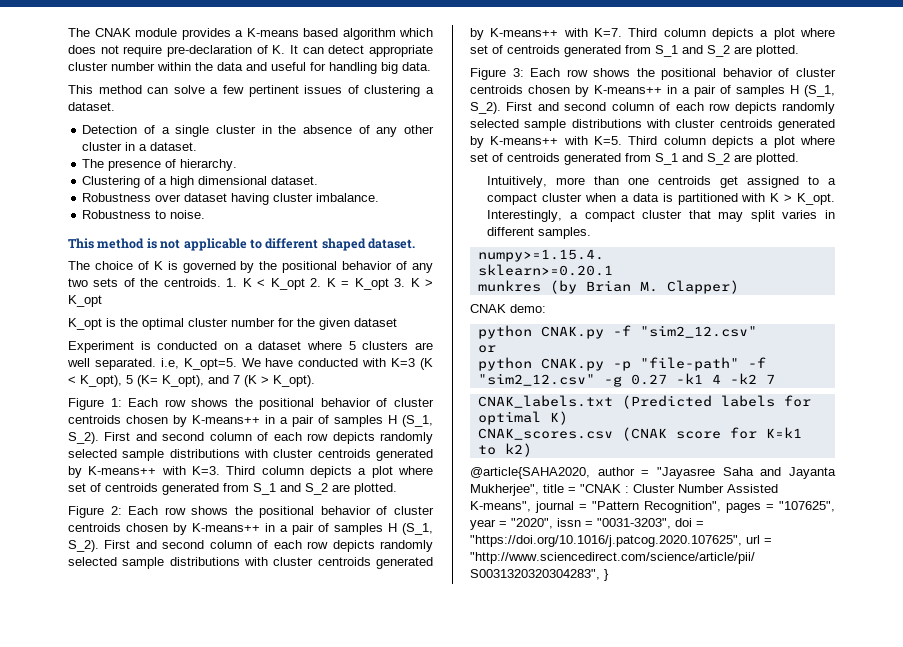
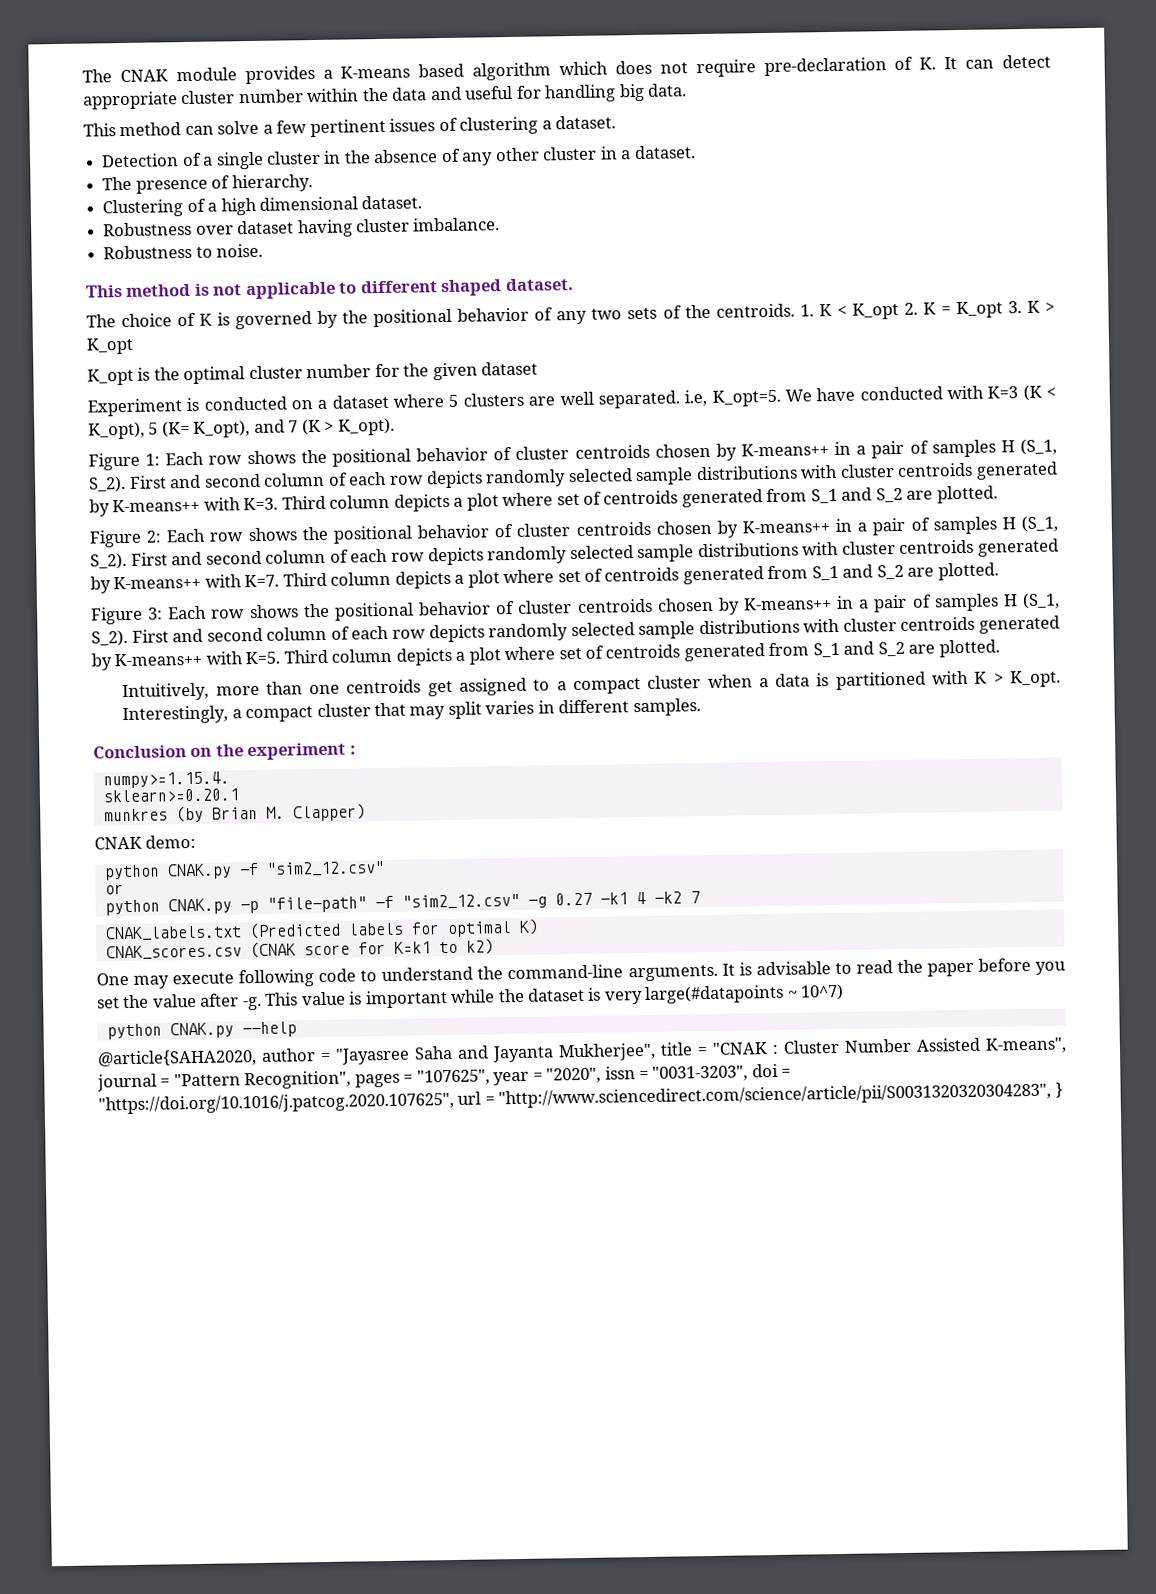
(592, 233) none -> [93,742,356,761] // Conclusion on the experiment :
(532, 450) none -> [96,957,1066,989] [97,983,845,1011] [106,1021,297,1040] // One may execute following code to understand the command-line arguments. It is advisable to read the paper before you set the value after -g. This value is important while the dataset is very large(#datapoints ~ 10^7) // python CNAK.py --help

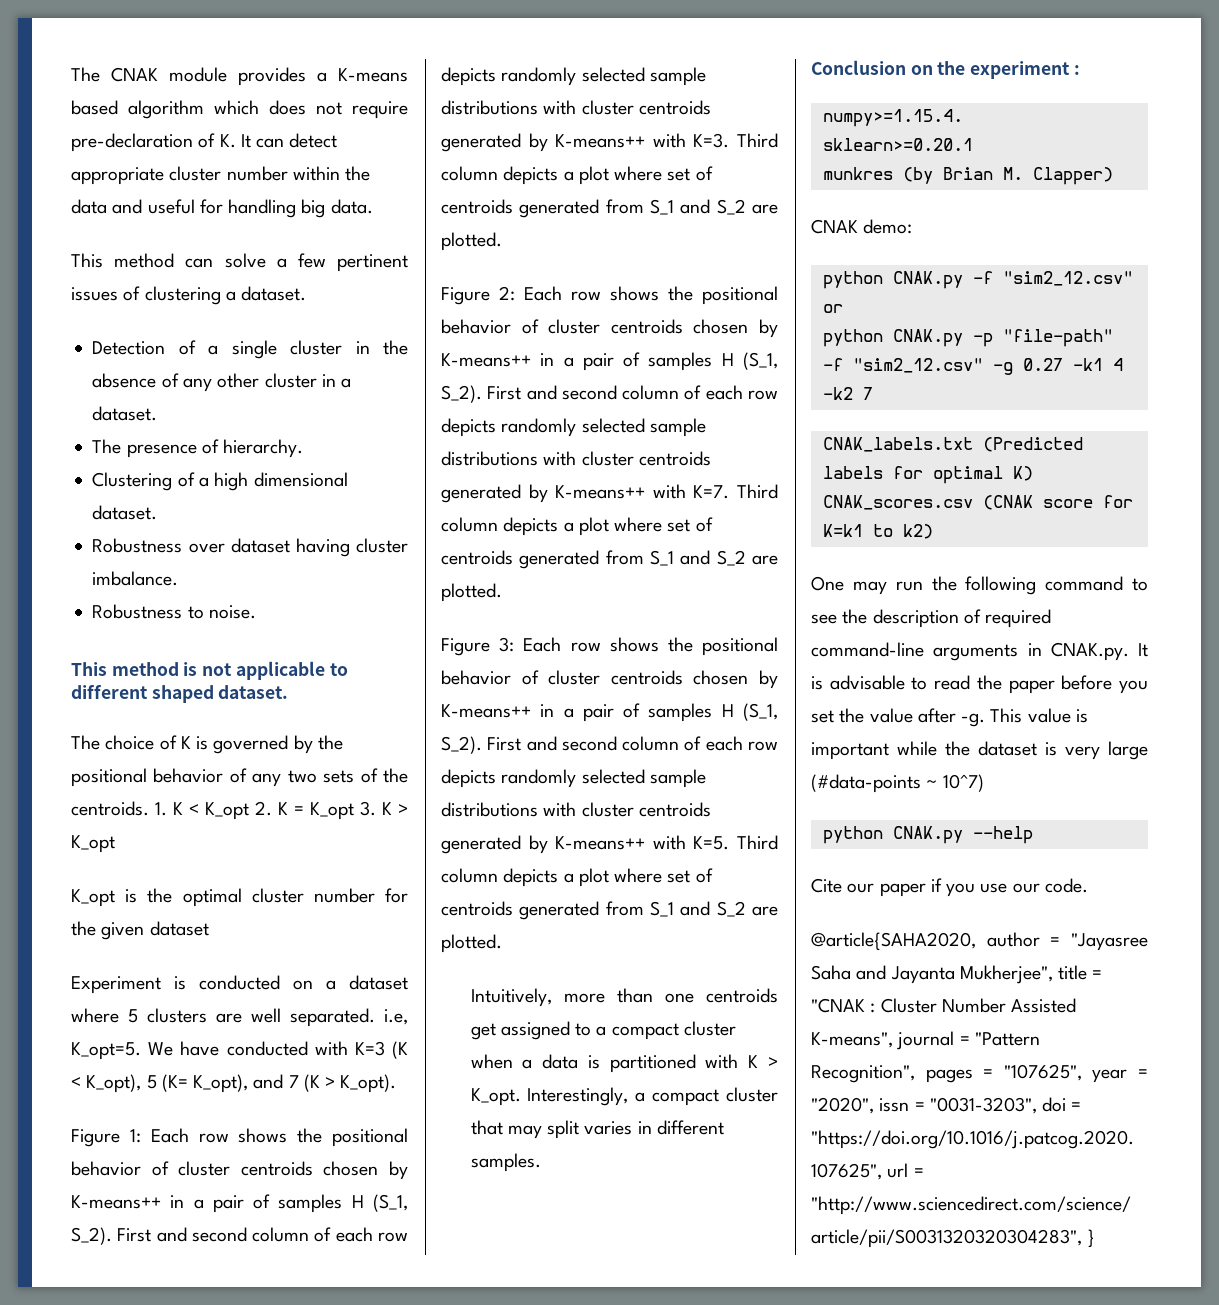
[172,964,718,988] execute following code to understand the command-line arguments. -> [895,576,1148,595] [811,609,1052,628] [811,642,1129,661] run the following command to see the description of required command-line arguments in CNAK.py.
[644,984,785,1004] large(#datapoints -> [1108,741,1148,760] [811,774,921,793] large (#data-points
(297, 1029) none -> [811,878,1088,897] // Cite our paper if you use our code.

